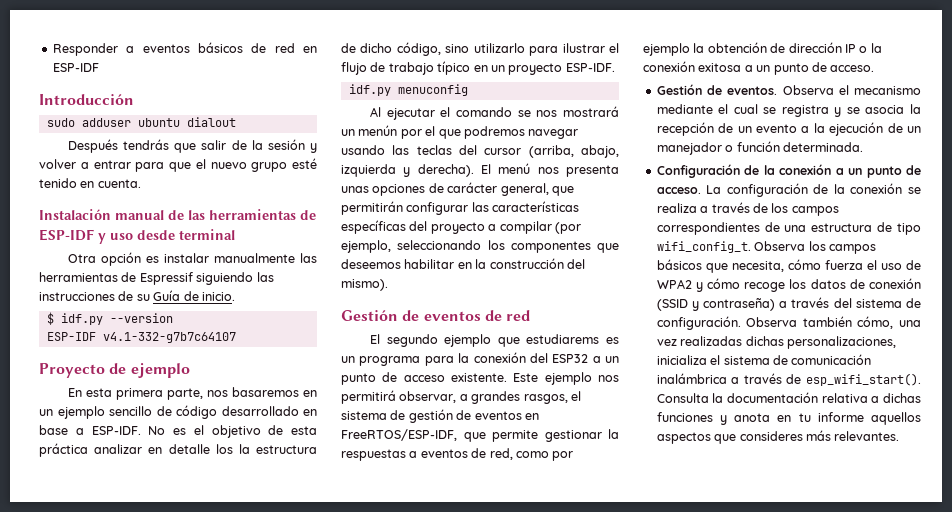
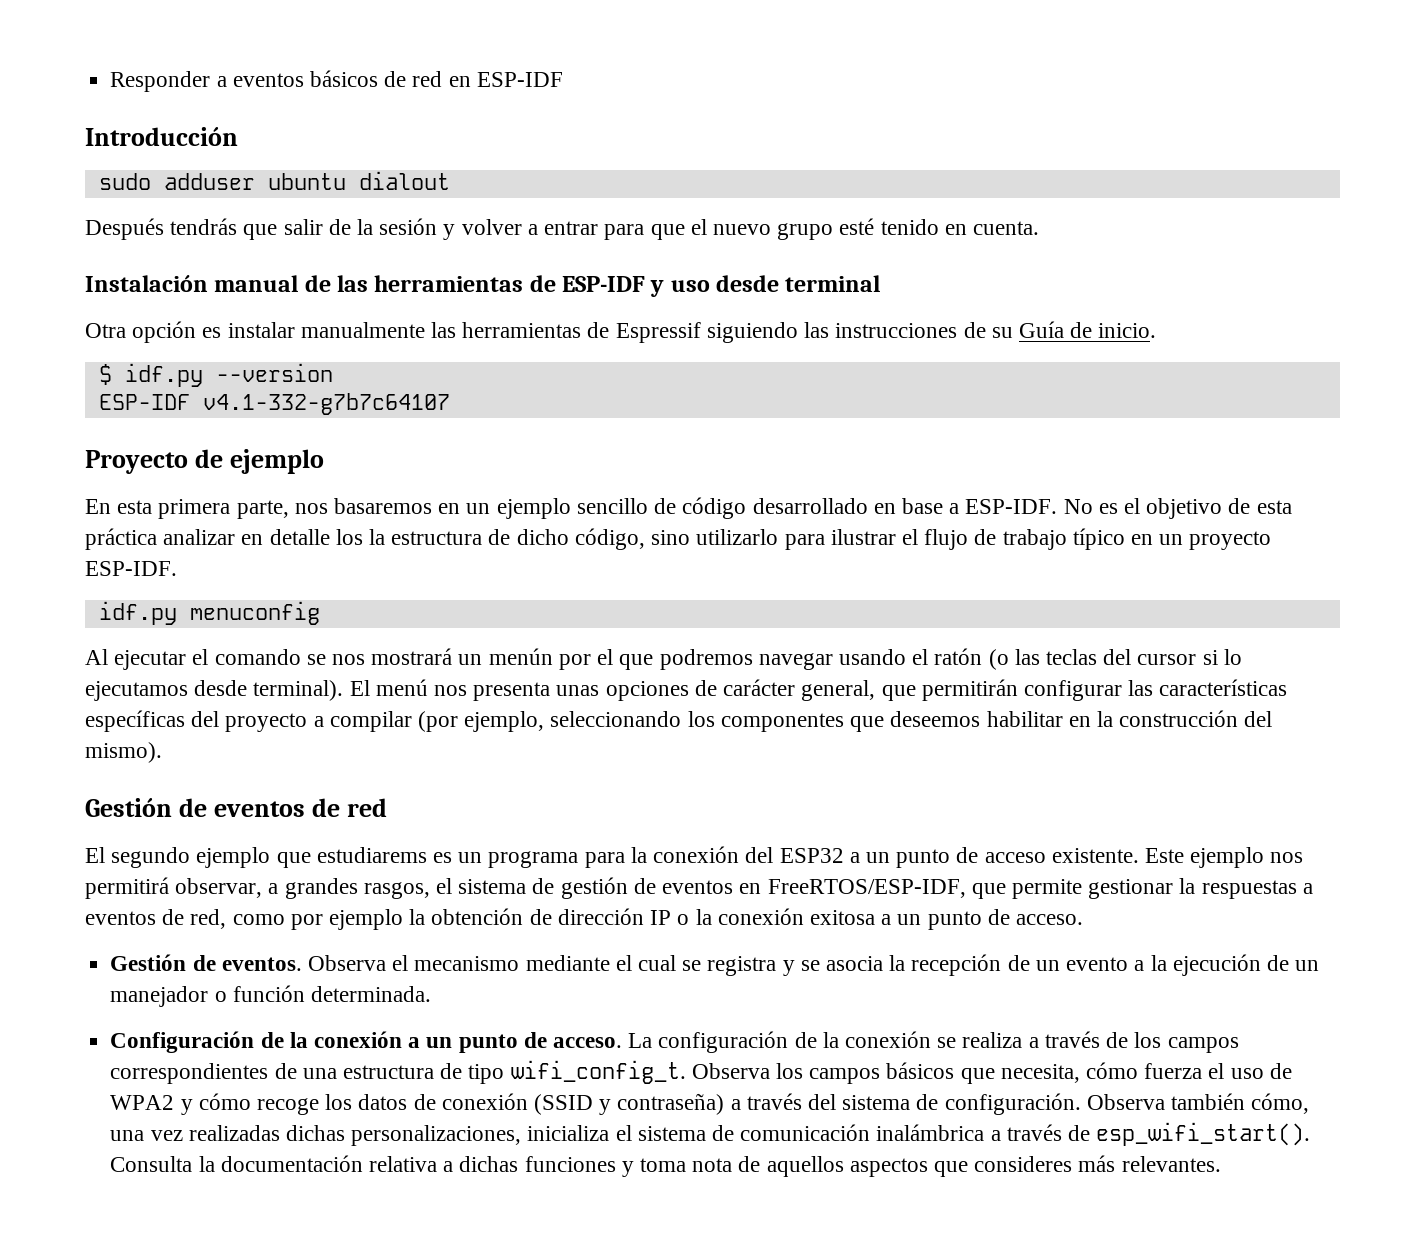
(385, 150) none -> [912,648,1009,670] el ratón (o
[528,145,619,158] [341,164,474,177] (arriba, abajo, izquierda y derecha). -> [1202,649,1242,665] [85,680,344,701] si lo ejecutamos desde terminal).
[734,412,864,422] anota en tu informe -> [639,1156,761,1172] toma nota de

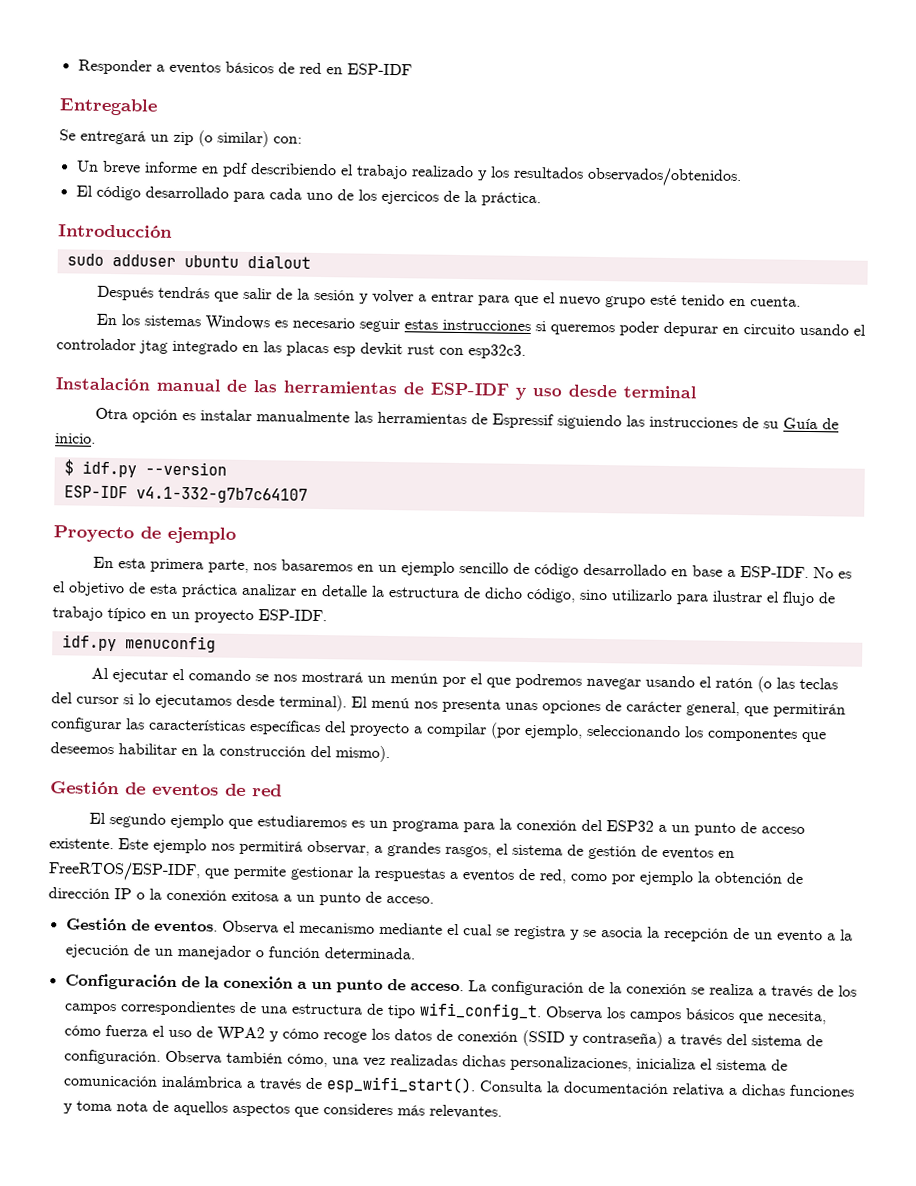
(563, 79) none -> [59,98,158,116] [59,129,302,148] [75,160,742,188] [75,185,541,207] // Entregable // Se entregará un zip (o similar) con: // Un breve informe en pdf describiendo el trabajo realizado y los resultados observados/obtenidos. // El código desarrollado para cada uno de los ejercicos de la práctica.
(1039, 228) none -> [96,313,867,337] [56,338,526,359] // En los sistemas Windows es necesario seguir estas instrucciones si queremos poder depurar en circuito usando el controlador jtag integrado en las placas esp devkit rust con esp32c3.
[335,529,363,545] los -> (368, 591) none
[316,847,427,863] estudiarems -> [257,815,348,828] estudiaremos

